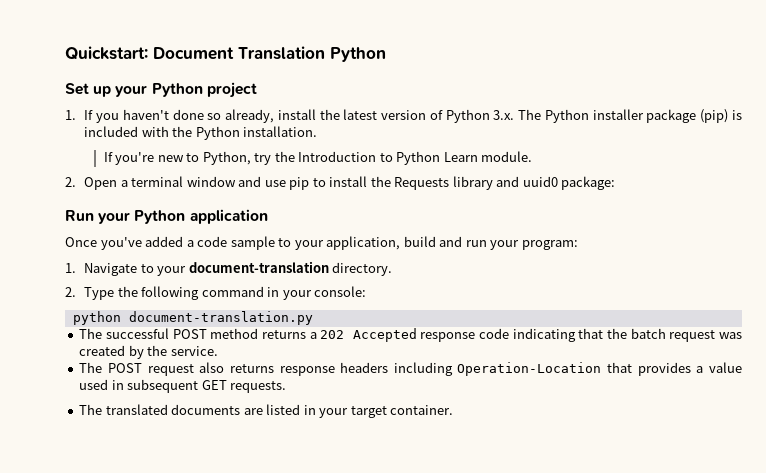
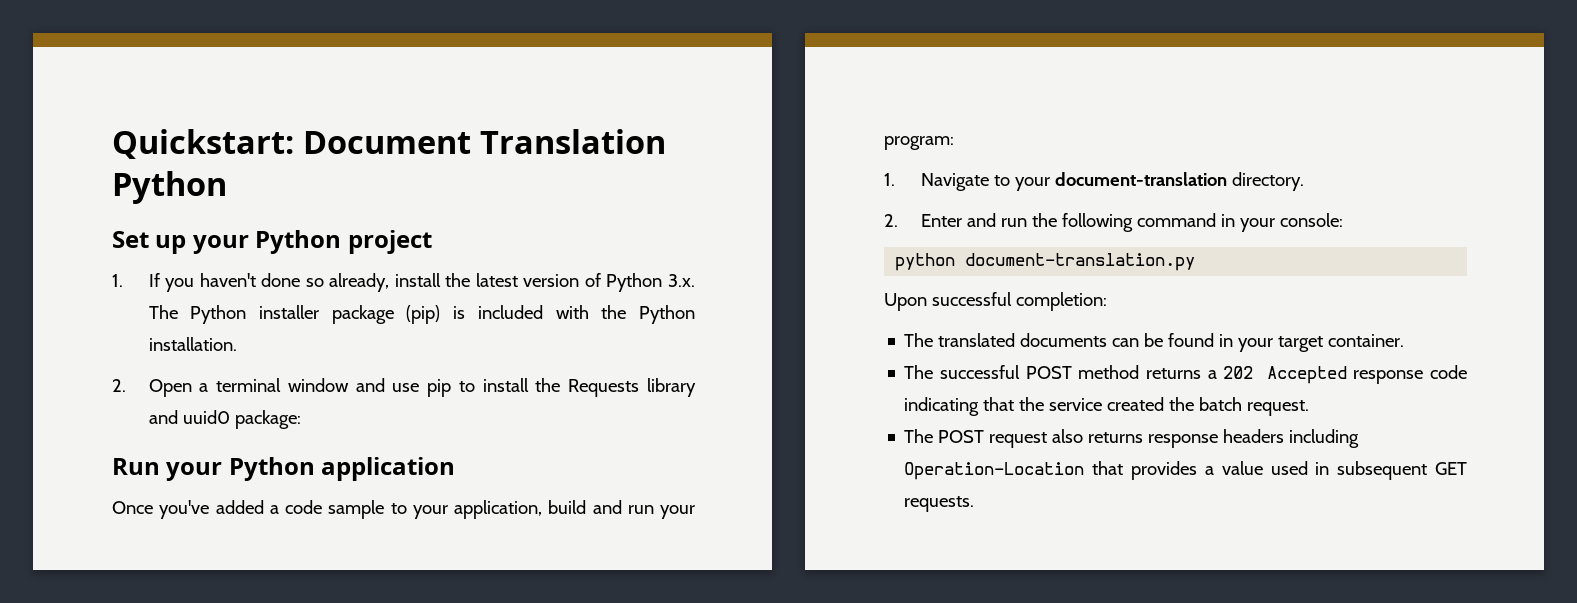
[103,151,533,165] // If you're new to Python, try the Introduction to Python Learn module. -> (237, 344) none
[84,287,115,300] Type -> [920,213,1027,227] Enter and run
(313, 318) none -> [884,292,1107,311] [904,333,1405,352] // Upon successful completion: // The translated documents can be found in your target container.
[630,328,742,342] [79,345,218,359] batch request was created by the service. -> [1049,397,1310,416] service created the batch request.
[79,404,454,418] // The translated documents are listed in your target container. -> (975, 504) none

